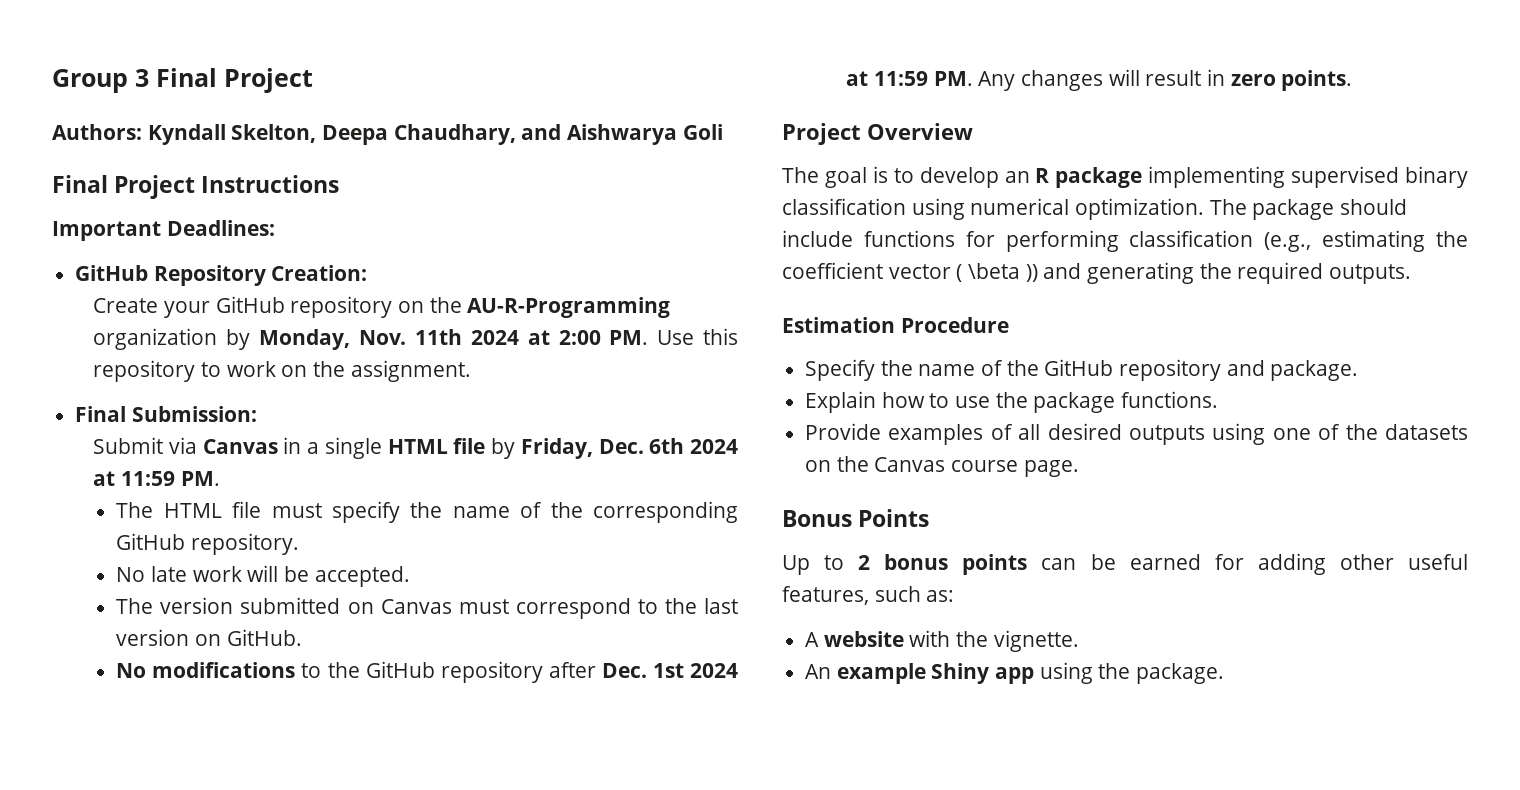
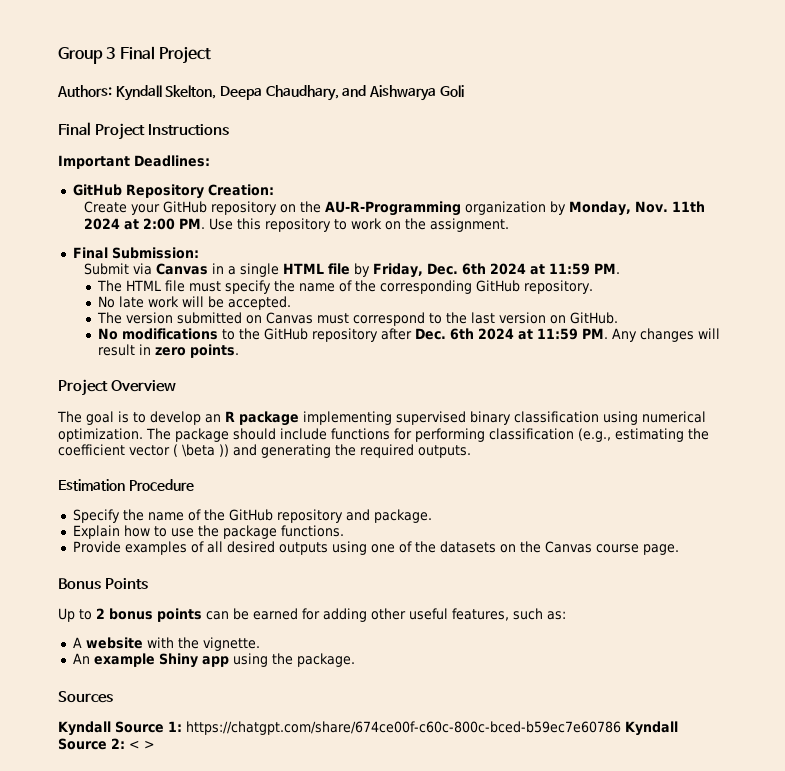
[652,663,684,678] 1st -> [450,328,475,340] 6th
(1225, 673) none -> [58,691,113,703] [58,721,678,736] [58,738,155,750] // Sources // Kyndall Source 1: https://chatgpt.com/share/674ce00f-c60c-800c-bced-b59ec7e60786 Kyndall Source 2: < >

